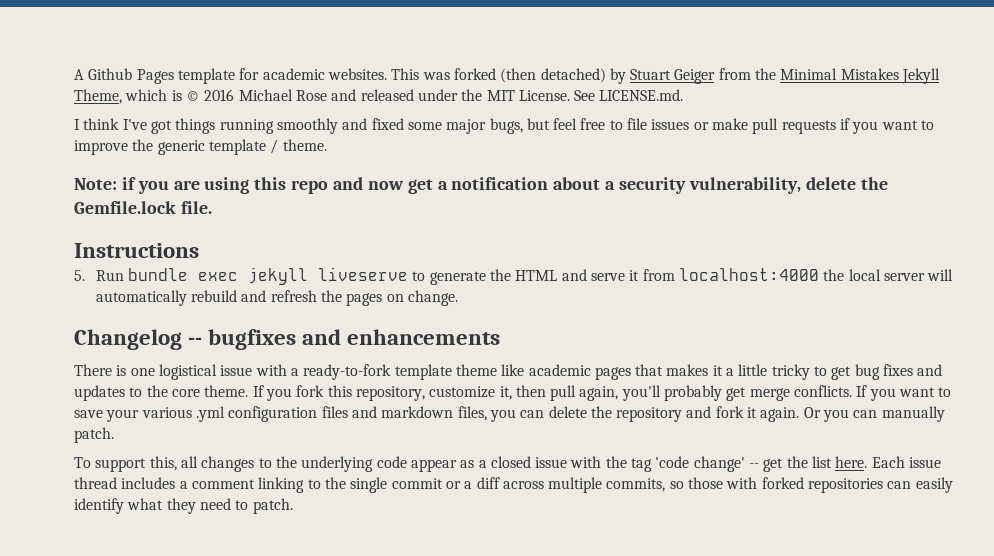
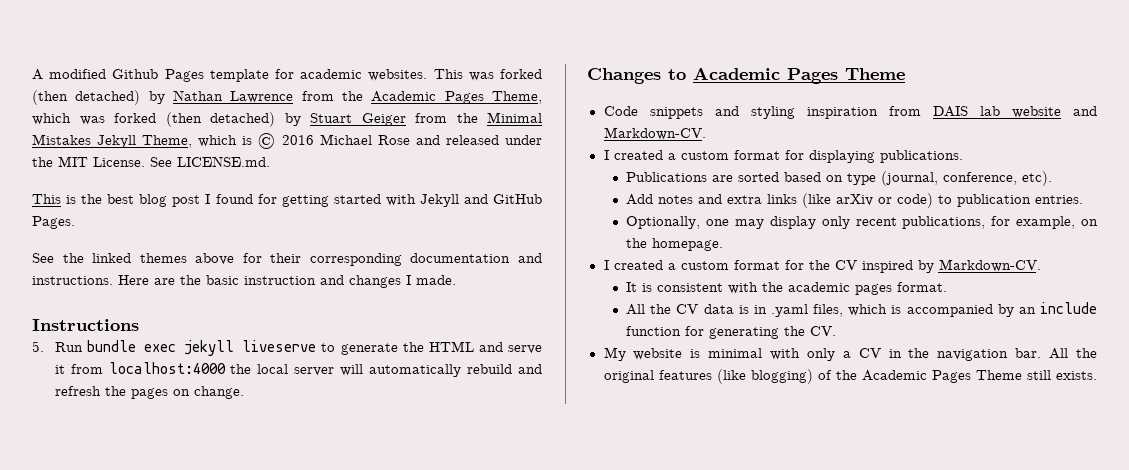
(84, 74) none -> [49,69,107,79] modified
(626, 76) none -> [173,90,542,104] [32,112,301,127] Nathan Lawrence from the Academic Pages Theme, which was forked (then detached) by
[74,118,935,134] [74,139,327,155] [74,177,888,194] [74,201,212,214] I think I've got things running smoothly and fixed some major bugs, but feel free to file issues or make pull requests if you want to improve the generic template / theme. // Note: if you are using this repo and now get a notification about a security vulnerability, delete the Gemfile.lock file. -> [32,194,542,207] [32,216,75,229] [32,253,542,266] [32,275,456,288] This is the best blog post I found for getting started with Jekyll and GitHub Pages. // See the linked themes above for their corresponding documentation and instructions. Here are the basic instruction and changes I made.
[74,329,501,350] [74,364,943,380] [74,385,952,401] [74,406,945,422] [74,427,114,443] [74,456,942,472] [74,477,953,493] [74,498,293,514] Changelog -- bugfixes and enhancements // There is one logistical issue with a ready-to-fork template theme like academic pages that makes it a little tricky to get bug fixes and updates to the core theme. If you fork this repository, customize it, then pull again, you'll probably get merge conflicts. If you want to save your various .yml configuration files and markdown files, you can delete the repository and fork it again. Or you can manually patch. // To support this, all changes to the underlying code appear as a closed issue with the tag 'code change' -- get the list here. Each issue thread includes a comment linking to the single commit or a diff across multiple commits, so those with forked repositories can easily identify what they need to patch. -> [587,67,905,84] [603,106,1097,119] [603,127,706,140] [603,150,963,163] [626,171,1053,186] [626,193,1084,208] [626,216,1098,229] [626,238,724,251] [603,259,1041,273] [626,282,948,295] [626,302,1097,317] [626,326,837,339] [603,347,1097,361] [603,369,1097,384] Changes to Academic Pages Theme // Code snippets and styling inspiration from DAIS lab website and Markdown-CV. // I created a custom format for displaying publications. // Publications are sorted based on type (journal, conference, etc). // Add notes and extra links (like arXiv or code) to publication entries. // Optionally, one may display only recent publications, for example, on the homepage. // I created a custom format for the CV inspired by Markdown-CV. // It is consistent with the academic pages format. // All the CV data is in .yaml files, which is accompanied by an include function for generating the CV. // My website is minimal with only a CV in the navigation bar. All the original features (like blogging) of the Academic Pages Theme still exists.

